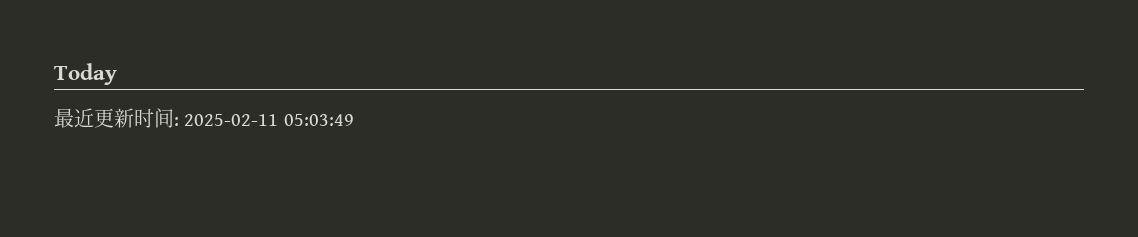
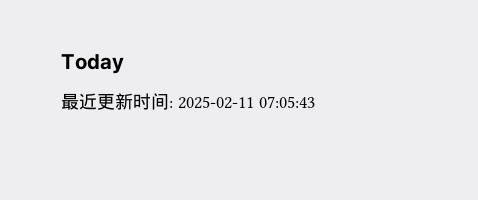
[283,114,354,126] 05:03:49 -> [259,96,315,108] 07:05:43

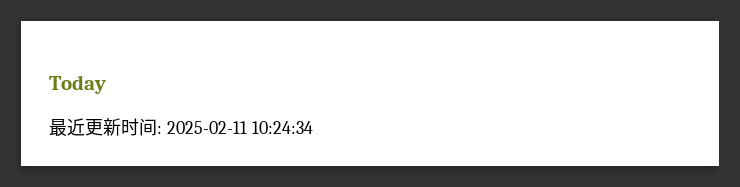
[259,96,315,108] 07:05:43 -> [251,121,313,134] 10:24:34

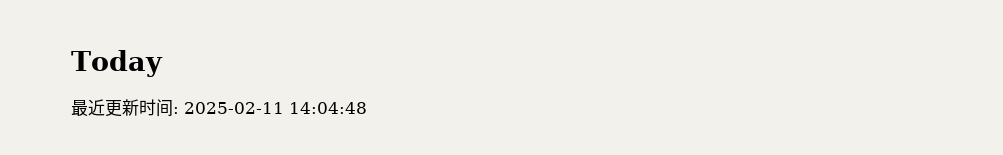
[251,121,313,134] 10:24:34 -> [289,102,367,114] 14:04:48

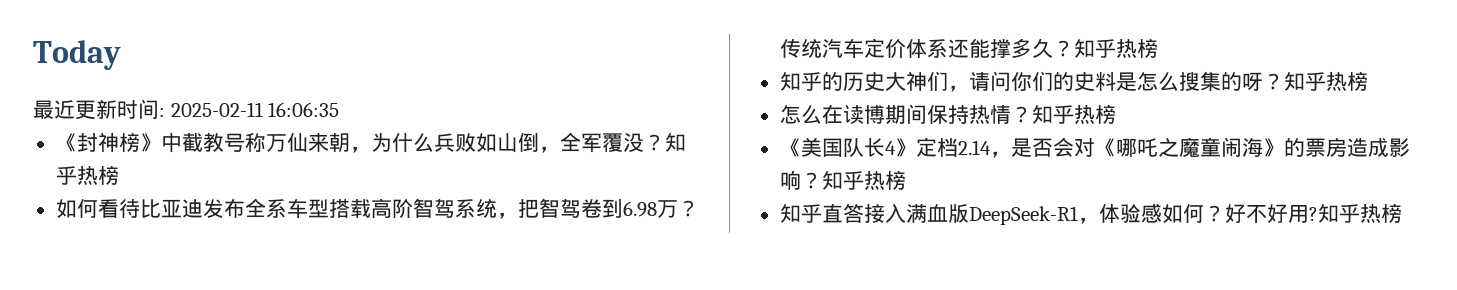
[289,102,367,114] 14:04:48 -> [268,102,340,117] [55,132,686,153] [55,165,119,185] [55,198,699,219] [779,38,1158,59] [779,71,1368,92] [779,104,1116,124] [779,137,1410,158] [779,170,906,190] [779,203,1402,225] 16:06:35 // 《封神榜》中截教号称万仙来朝，为什么兵败如山倒，全军覆没？知乎热榜 // 如何看待比亚迪发布全系车型搭载高阶智驾系统，把智驾卷到6.98万？传统汽车定价体系还能撑多久？知乎热榜 // 知乎的历史大神们，请问你们的史料是怎么搜集的呀？知乎热榜 // 怎么在读博期间保持热情？知乎热榜 // 《美国队长4》定档2.14，是否会对《哪吒之魔童闹海》的票房造成影响？知乎热榜 // 知乎直答接入满血版DeepSeek-R1，体验感如何？好不好用?知乎热榜

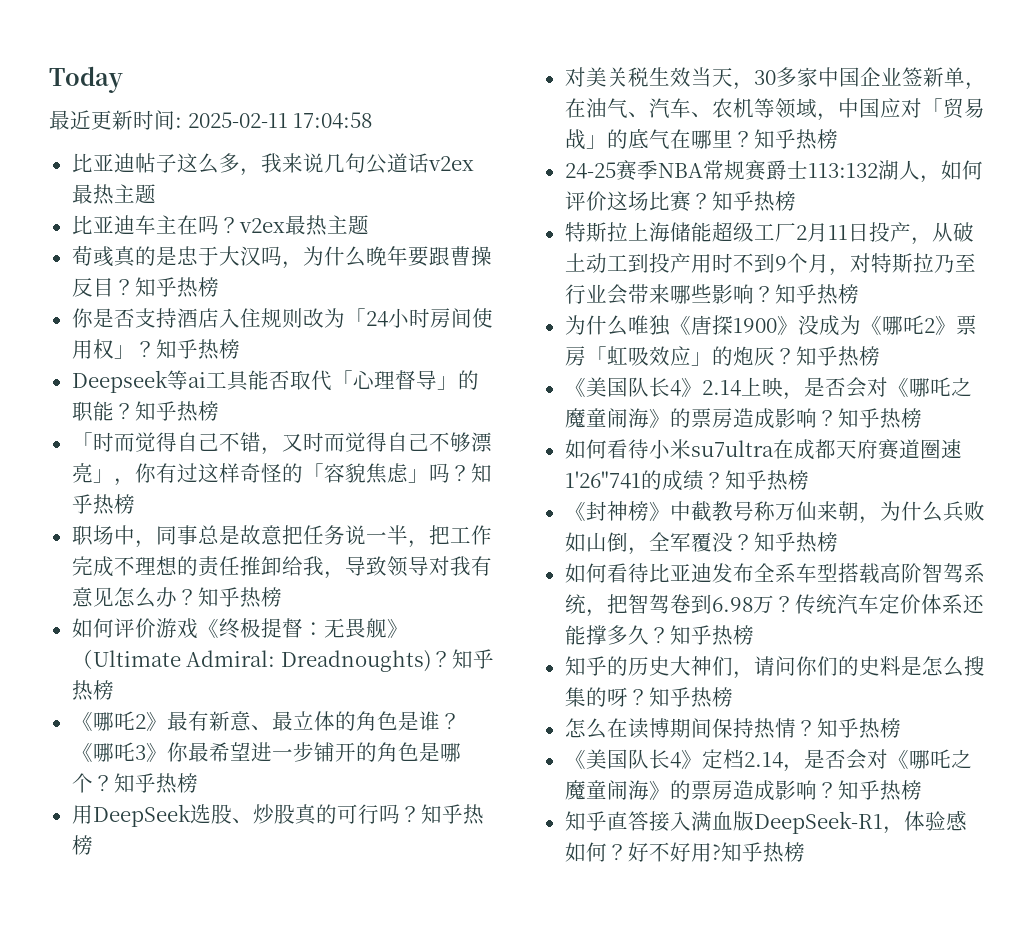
[268,102,340,117] 16:06:35 -> [293,112,373,129] [71,153,474,176] [71,184,156,205] [71,215,369,236] [71,246,492,269] [71,277,219,298] [71,308,493,328] [71,339,240,360] [71,370,479,393] [71,401,219,422] [71,432,492,455] [71,463,492,486] [71,494,135,515] [71,525,492,548] [71,556,492,579] [71,587,282,608] [71,618,408,639] [71,649,494,672] [71,680,114,701] [71,711,461,731] [71,742,461,762] [71,773,198,794] [71,804,484,827] [71,835,93,855] [564,67,986,90] [564,98,985,121] [564,129,838,150] [564,160,983,183] [564,191,796,212] [564,222,974,245] [564,253,976,276] [564,284,859,305] [564,315,977,336] [564,346,880,367] [564,377,972,400] [564,408,922,429] [564,439,962,460] [564,470,809,491] 17:04:58 // 比亚迪帖子这么多，我来说几句公道话v2ex最热主题 // 比亚迪车主在吗？v2ex最热主题 // 荀彧真的是忠于大汉吗，为什么晚年要跟曹操反目？知乎热榜 // 你是否支持酒店入住规则改为「24小时房间使用权」？知乎热榜 // Deepseek等ai工具能否取代「心理督导」的职能？知乎热榜 // 「时而觉得自己不错，又时而觉得自己不够漂亮」，你有过这样奇怪的「容貌焦虑」吗？知乎热榜 // 职场中，同事总是故意把任务说一半，把工作完成不理想的责任推卸给我，导致领导对我有意见怎么办？知乎热榜 // 如何评价游戏《终极提督：无畏舰》（Ultimate Admiral: Dreadnoughts)？知乎热榜 // 《哪吒2》最有新意、最立体的角色是谁？《哪吒3》你最希望进一步铺开的角色是哪个？知乎热榜 // 用DeepSeek选股、炒股真的可行吗？知乎热榜 // 对美关税生效当天，30多家中国企业签新单，在油气、汽车、农机等领域，中国应对「贸易战」的底气在哪里？知乎热榜 // 24-25赛季NBA常规赛爵士113:132湖人，如何评价这场比赛？知乎热榜 // 特斯拉上海储能超级工厂2月11日投产，从破土动工到投产用时不到9个月，对特斯拉乃至行业会带来哪些影响？知乎热榜 // 为什么唯独《唐探1900》没成为《哪吒2》票房「虹吸效应」的炮灰？知乎热榜 // 《美国队长4》2.14上映，是否会对《哪吒之魔童闹海》的票房造成影响？知乎热榜 // 如何看待小米su7ultra在成都天府赛道圈速1'26"741的成绩？知乎热榜

